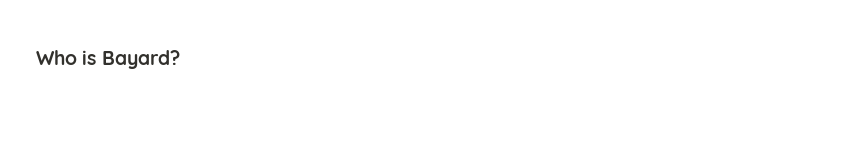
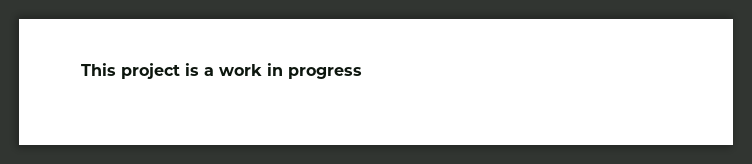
[36,50,180,69] Who is Bayard? -> [81,63,362,79] This project is a work in progress

